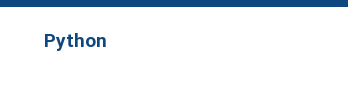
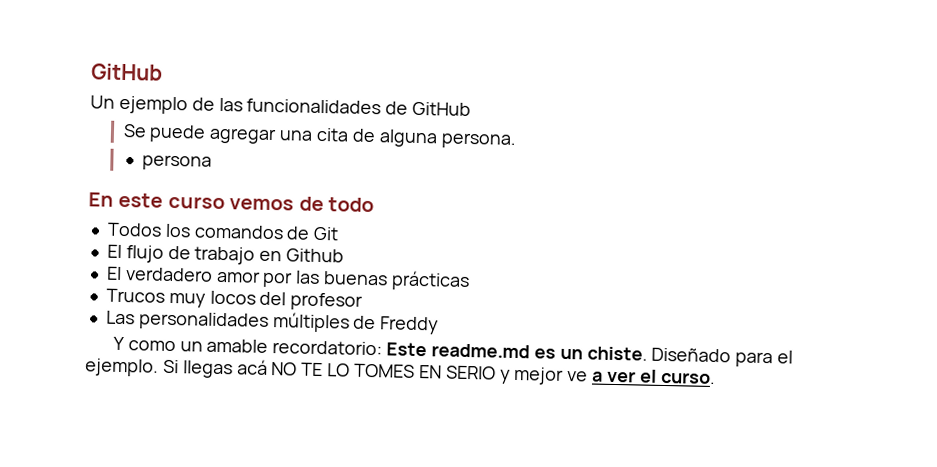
[44,33,107,51] Python -> [91,63,163,81] [90,95,472,117] [122,123,517,149] [142,154,213,171] [88,192,374,213] [106,222,340,241] [106,244,345,265] [105,266,470,292] [105,288,364,311] [105,310,440,335] [112,336,794,368] [85,358,716,385] GitHub // Un ejemplo de las funcionalidades de GitHub // Se puede agregar una cita de alguna persona. // persona // En este curso vemos de todo // Todos los comandos de Git // El flujo de trabajo en Github // El verdadero amor por las buenas prácticas // Trucos muy locos del profesor // Las personalidades múltiples de Freddy // Y como un amable recordatorio: Este readme.md es un chiste. Diseñado para el ejemplo. Si llegas acá NO TE LO TOMES EN SERIO y mejor ve a ver el curso.

